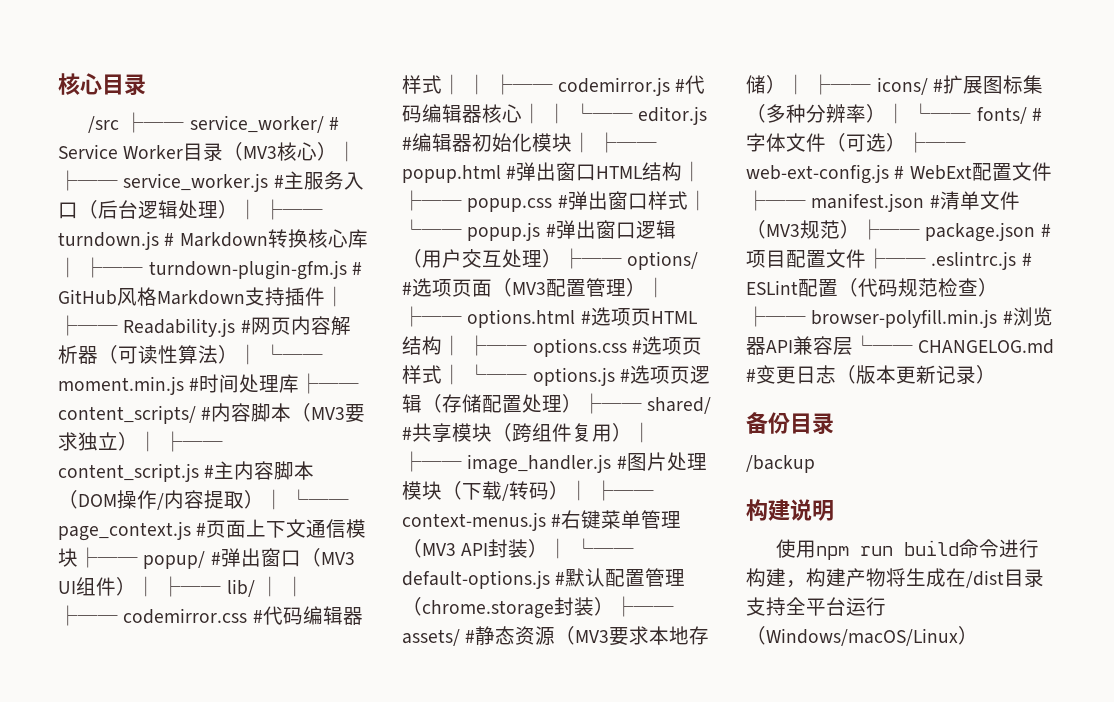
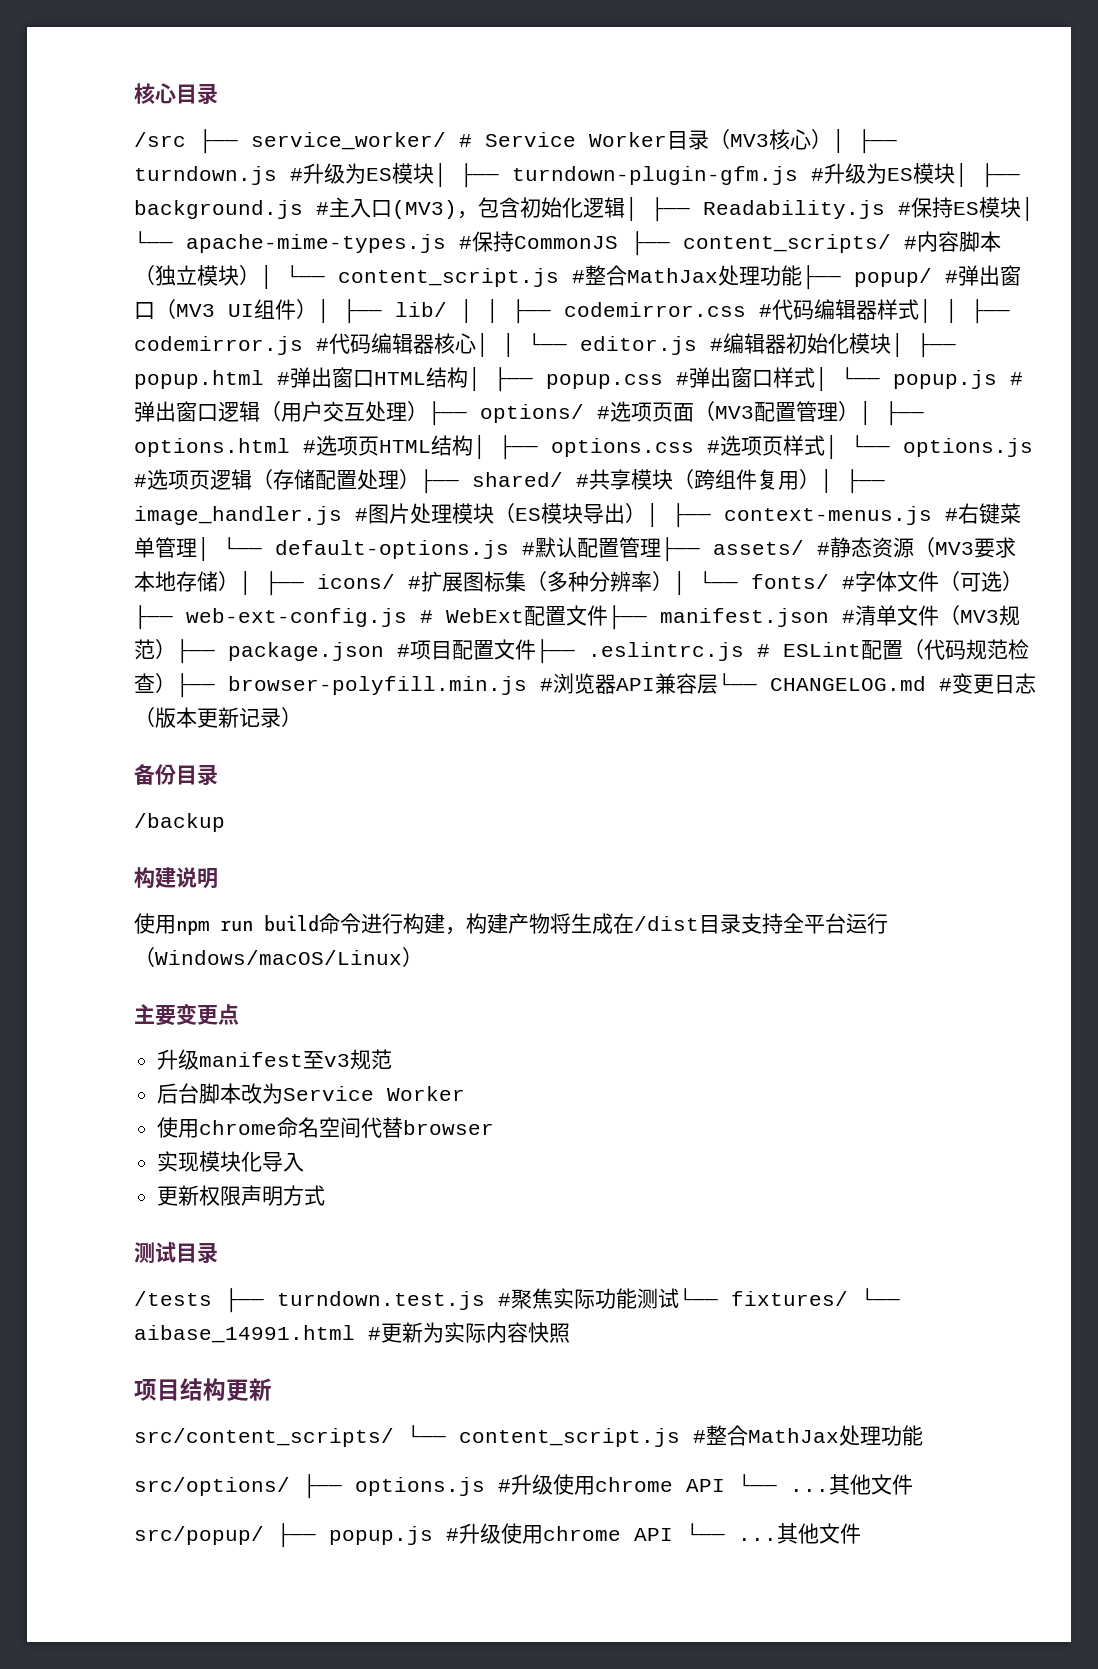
[123,171,364,192] [58,199,324,220] [58,229,368,250] [58,257,362,280] [58,286,345,307] [58,315,351,337] [58,344,324,365] [58,374,300,395] service_worker.js #主服务入口（后台逻辑处理）│ ├── turndown.js # Markdown转换核心库│ ├── turndown-plugin-gfm.js # GitHub风格Markdown支持插件│ ├── Readability.js #网页内容解析器（可读性算法）│ └── moment.min.js #时间处理库 -> [134,163,1020,188] [134,197,1034,222] [134,231,618,253] turndown.js #升级为ES模块│ ├── turndown-plugin-gfm.js #升级为ES模块│ ├── background.js #主入口(MV3)，包含初始化逻辑│ ├── Readability.js #保持ES模块│ └── apache-mime-types.js #保持CommonJS
[311,404,366,423] [58,431,224,452] [58,461,315,482] [58,489,350,510] [58,519,367,541] [58,548,78,567] MV3要求独立）│ ├── content_script.js #主内容脚本（DOM操作/内容提取）│ └── page_context.js #页面上下文通信模块 -> [155,265,802,289] 独立模块）│ └── content_script.js #整合MathJax处理功能
[462,481,549,501] 下载/转码 -> [515,503,625,524] ES模块导出
[402,539,549,558] （MV3 API封装） -> (197, 547) none
[402,597,614,619] （chrome.storage封装） -> (661, 547) none
(978, 635) none -> [134,1003,239,1026] [157,1049,393,1070] [157,1083,466,1104] [157,1117,495,1138] [157,1151,305,1172] [157,1185,326,1206] [134,1242,218,1264] [134,1288,900,1313] [134,1322,570,1343] [134,1378,272,1401] [134,1425,923,1447] [134,1474,913,1499] [134,1523,861,1548] // 主要变更点 // 升级manifest至v3规范 // 后台脚本改为Service Worker // 使用chrome命名空间代替browser // 实现模块化导入 // 更新权限声明方式 // 测试目录 // /tests ├── turndown.test.js #聚焦实际功能测试└── fixtures/ └── aibase_14991.html #更新为实际内容快照 // 项目结构更新 // src/content_scripts/ └── content_script.js #整合MathJax处理功能 // src/options/ ├── options.js #升级使用chrome API └── ...其他文件 // src/popup/ ├── popup.js #升级使用chrome API └── ...其他文件

